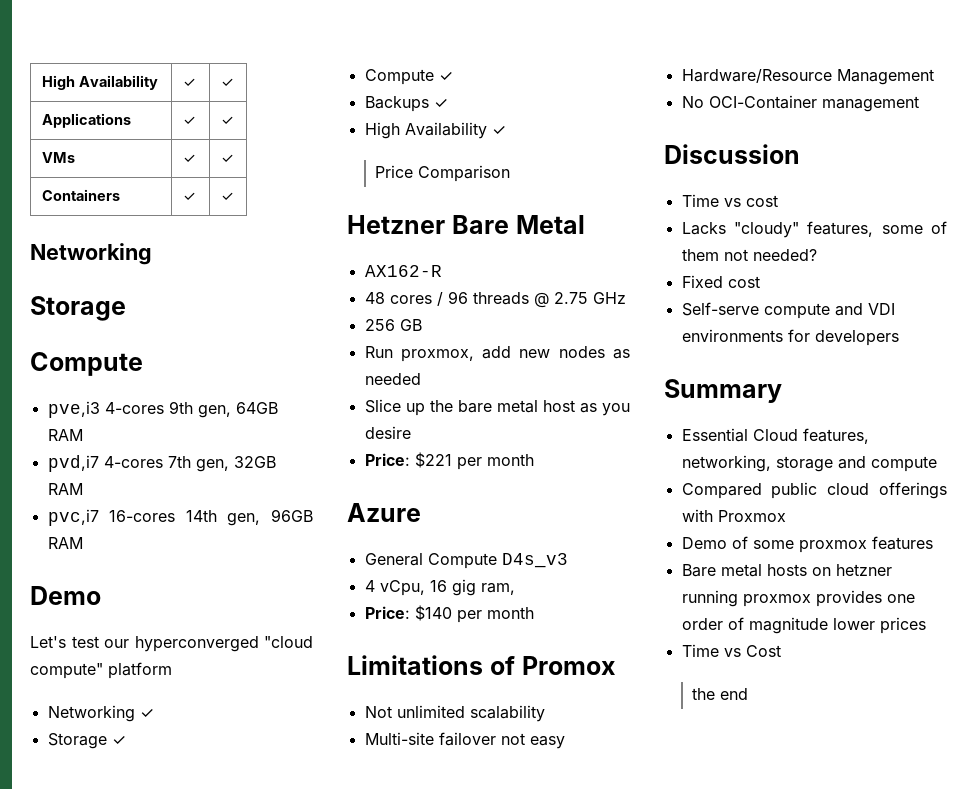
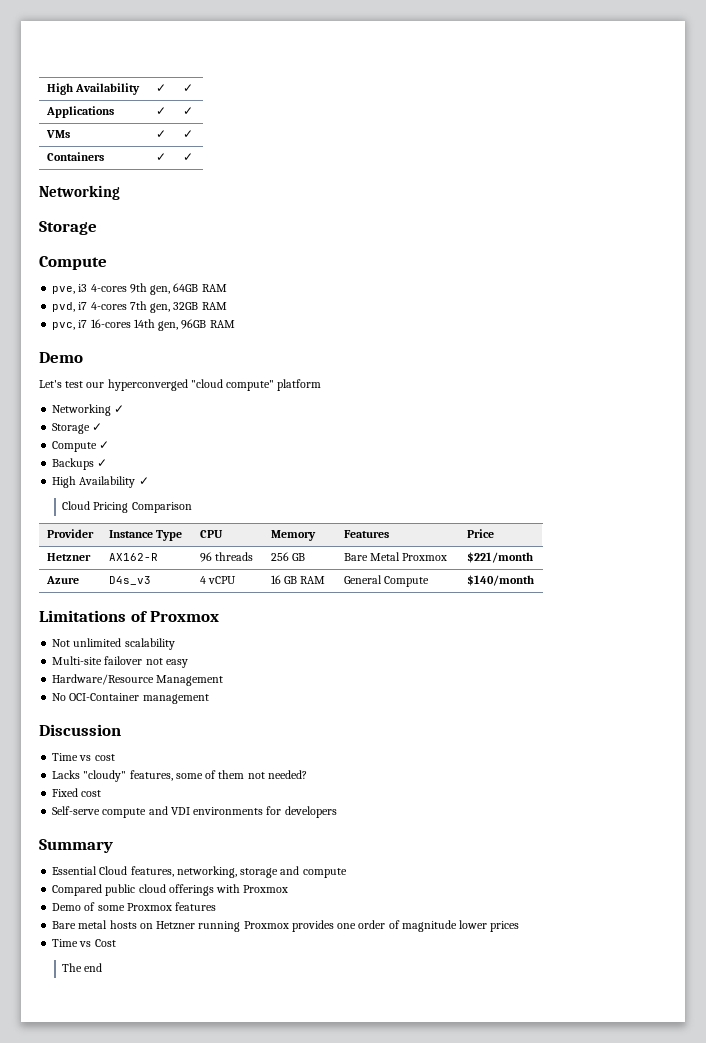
[47,401,100,418] pve,i3 -> [52,284,88,294] pve, i3
[47,455,99,472] pvd,i7 -> [52,302,88,312] pvd, i7
[47,509,99,526] pvc,i7 -> [52,320,88,330] pvc, i7
(506, 130) none -> [62,501,192,513] [46,529,94,538] [108,530,183,541] [199,530,223,538] [270,530,316,541] [343,530,389,538] Cloud Pricing Comparison // Provider | Instance Type | CPU | Memory | Features |
[418,165,511,182] [347,215,585,234] [364,265,442,277] [364,291,626,308] [364,319,422,331] [364,346,630,362] [364,373,421,385] [364,399,630,416] [364,426,411,439] [364,452,534,470] [347,503,421,522] [364,553,568,569] [364,579,515,596] [364,605,534,623] Comparison // Hetzner Bare Metal // AX162-R // 48 cores / 96 threads @ 2.75 GHz // 256 GB // Run proxmox, add new nodes as needed // Slice up the bare metal host as you desire // Price: $221 per month // Azure // General Compute D4s_v3 // 4 vCpu, 16 gig ram, // Price: $140 per month -> [46,553,91,561] [108,553,158,561] [199,552,254,562] [270,552,306,561] [343,552,448,561] [466,552,533,563] [45,576,79,584] [108,576,151,585] [199,576,237,584] [270,575,326,584] [343,575,430,587] [466,575,534,586] // Hetzner | AX162-R | 96 threads | 256 GB | Bare Metal Proxmox | $221/month // Azure | D4s_v3 | 4 vCPU | 16 GB RAM | General Compute | $140/month
[521,656,616,675] Promox -> [150,611,220,622] Proxmox
[798,540,867,553] proxmox -> [126,903,172,911] Proxmox
[835,564,892,576] [681,590,811,607] hetzner running proxmox -> [156,921,289,932] Hetzner running Proxmox
[692,688,716,700] the -> [62,963,83,972] The

